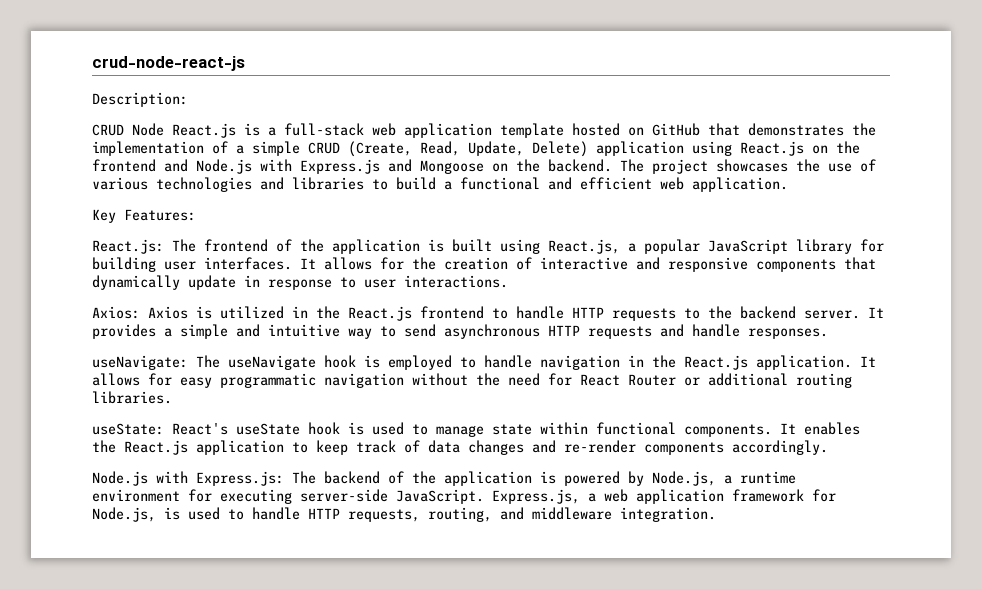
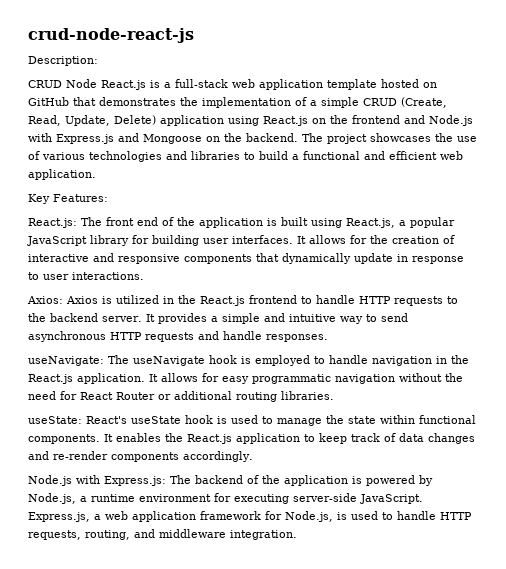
[204,239,268,252] frontend -> [106,217,158,226] front end
(484, 431) none -> [326,415,344,424] the

